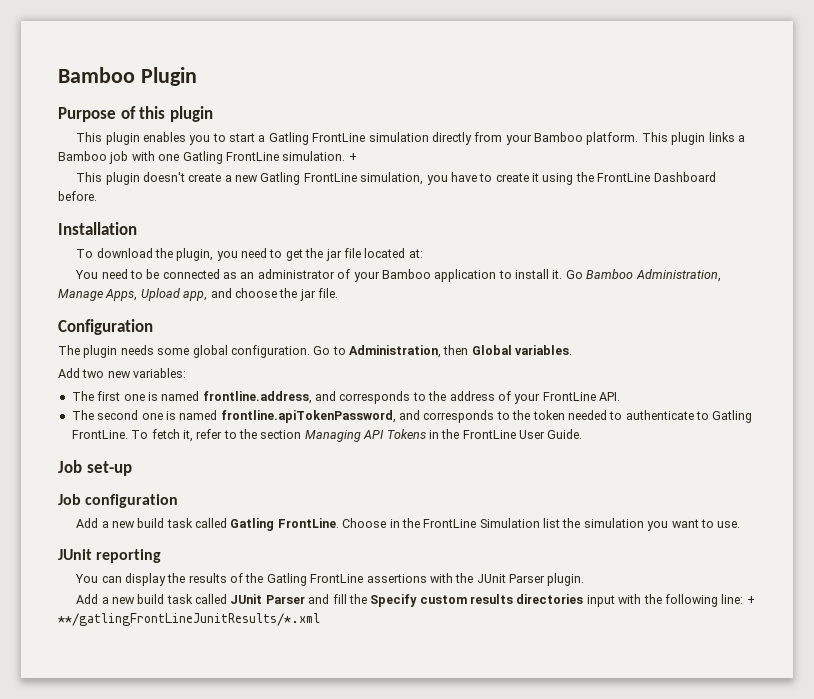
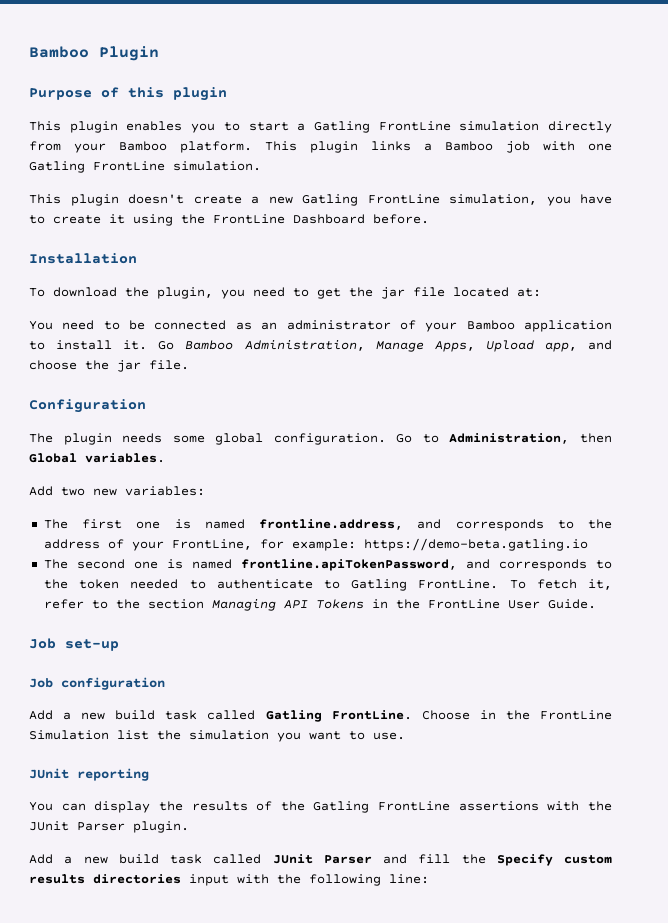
[348,153,357,161] + -> (261, 166) none
[542,392,620,401] FrontLine API. -> [171,538,588,551] FrontLine, for example: https://demo-beta.gatling.io
[746,596,755,604] [58,613,320,626] + **/gatlingFrontLineJunitResults/*.xml -> (429, 879) none

